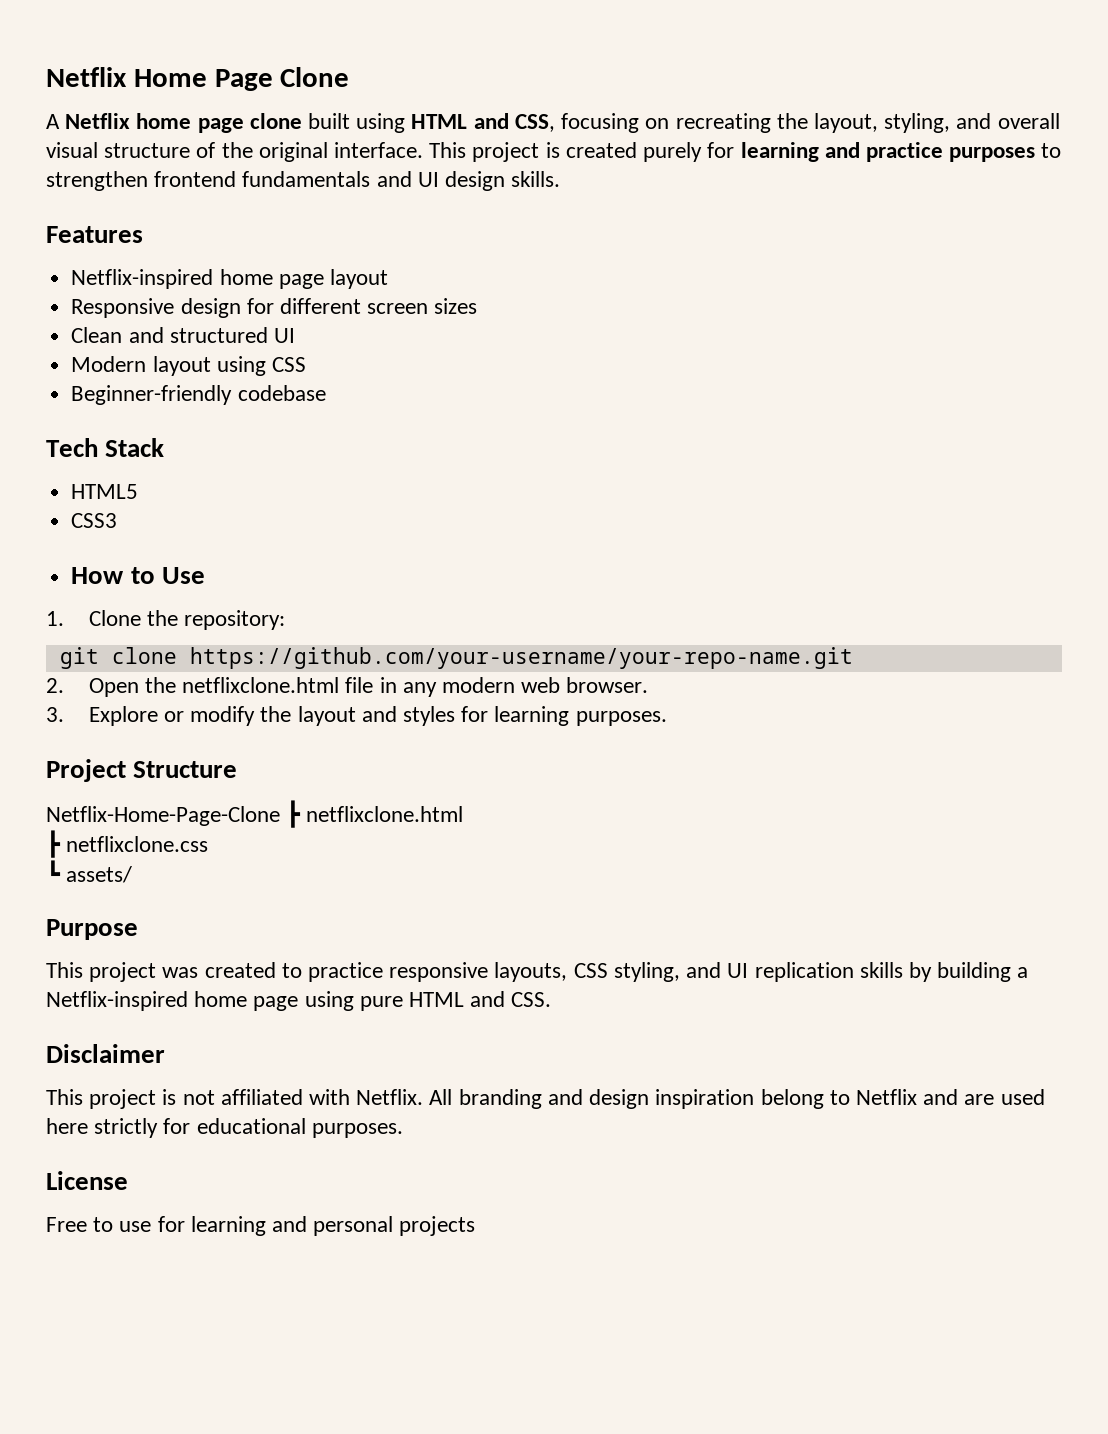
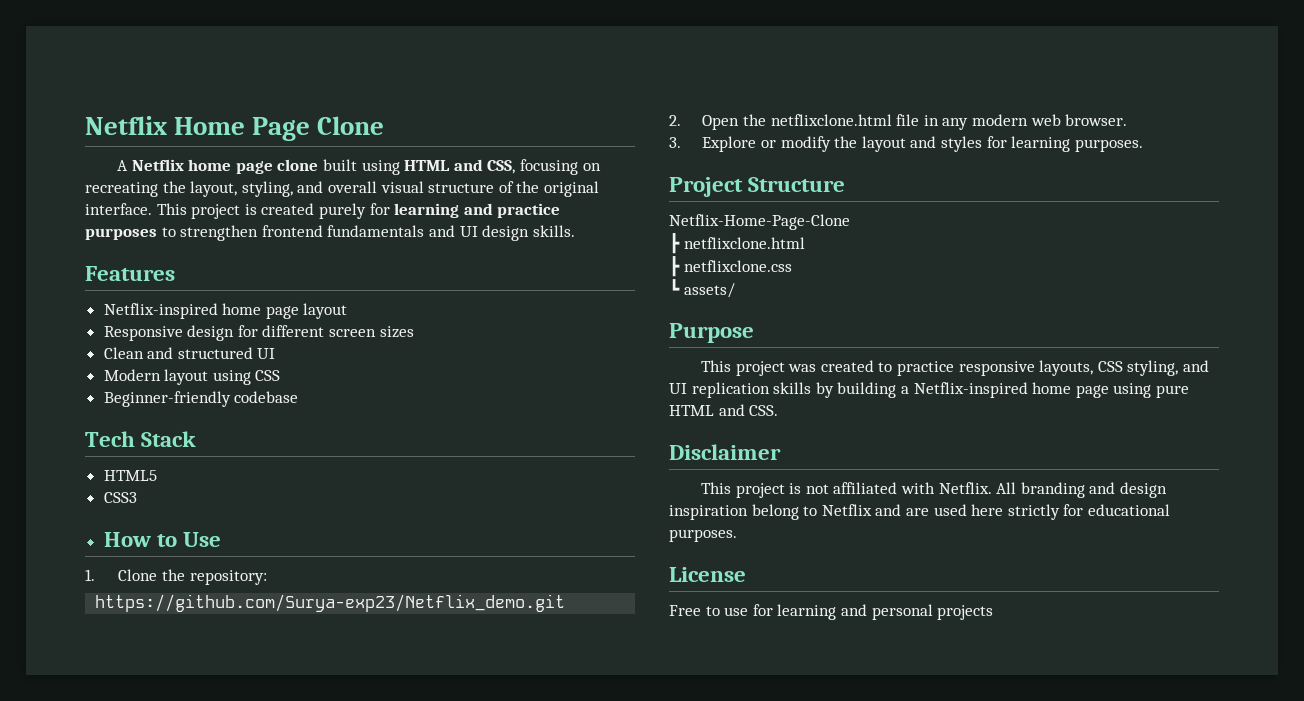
[59,647,853,669] git clone https://github.com/your-username/your-repo-name.git -> [95,594,566,612] https://github.com/Surya-exp23/Netflix_demo.git
(280, 816) none -> (850, 222) //

